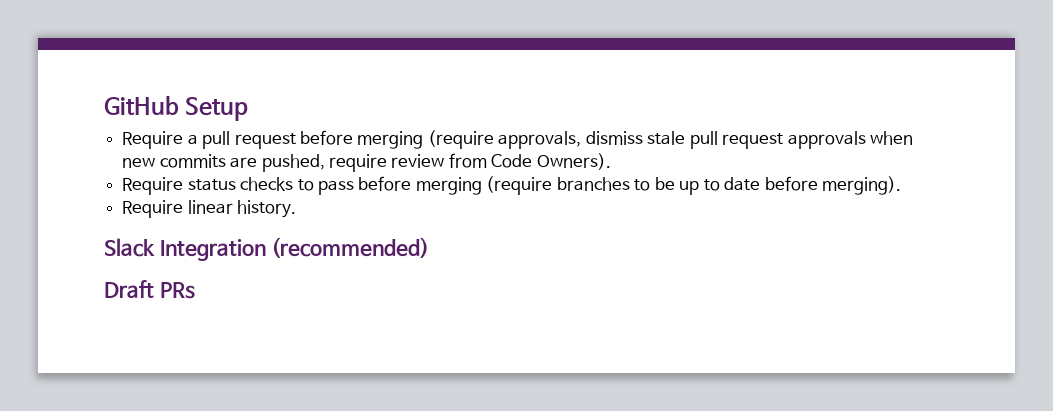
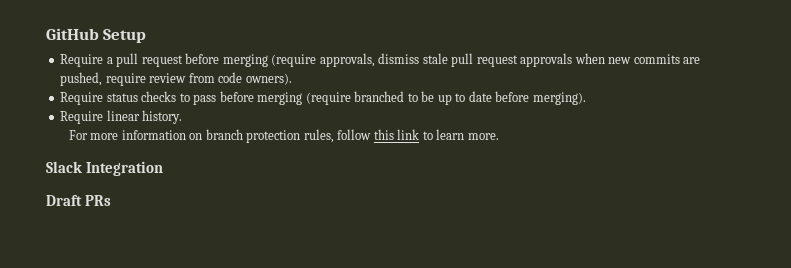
[491,153,611,170] Code Owners). -> [218,72,292,85] code owners).
[556,177,630,191] branches -> [354,91,405,102] branched
(297, 209) none -> [68,129,499,143] // For more information on branch protection rules, follow this link to learn more.
[271,237,430,258] (recommended) -> (164, 168) none

